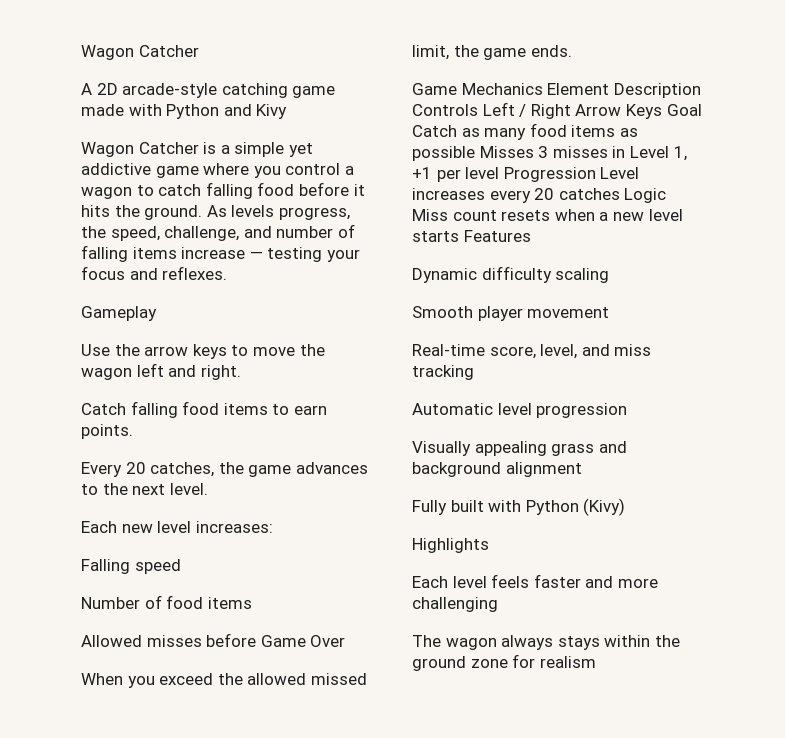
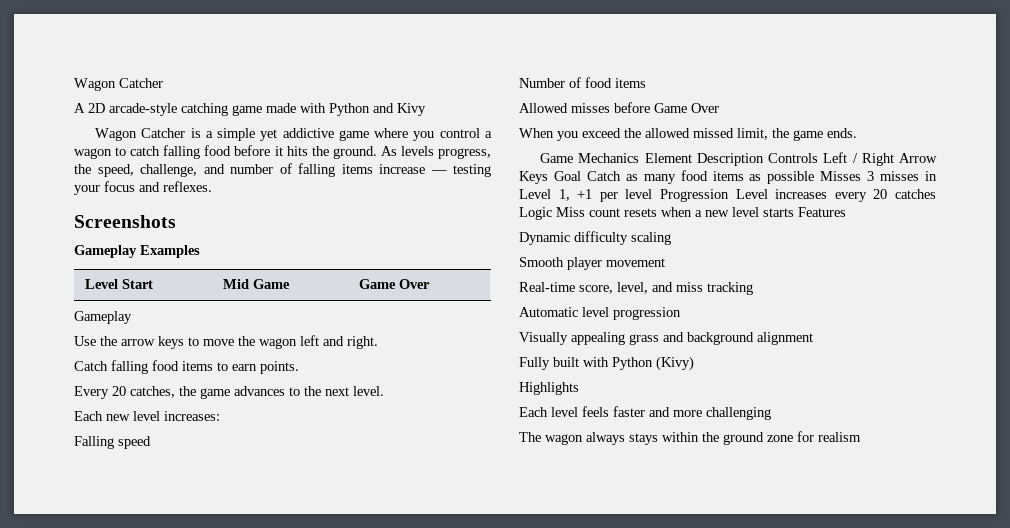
(228, 273) none -> [74,215,176,228] [74,245,200,258] [84,279,153,289] [222,279,290,289] [358,279,430,289] // Screenshots // Gameplay Examples // Level Start | Mid Game | Game Over

